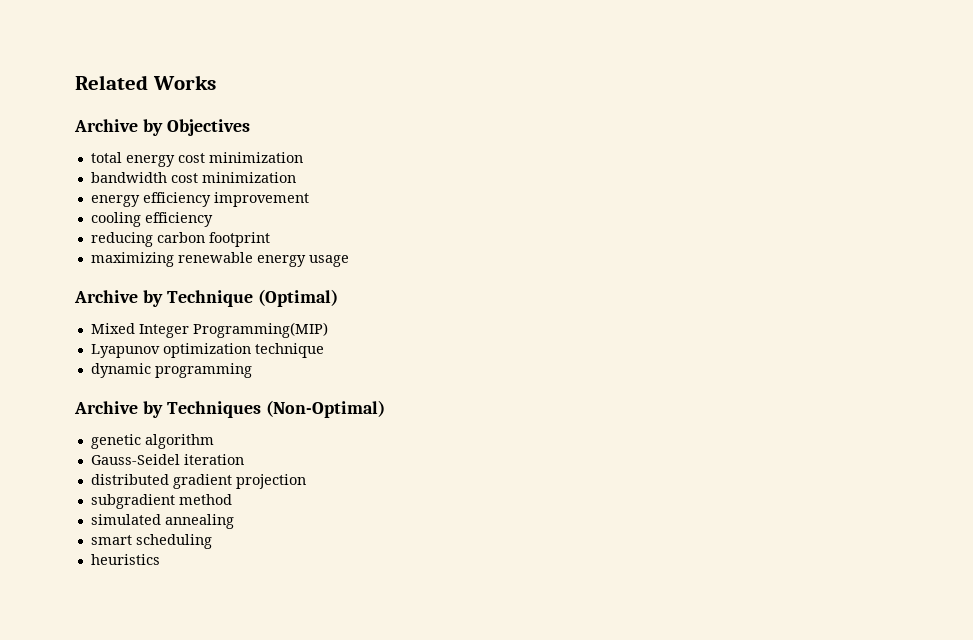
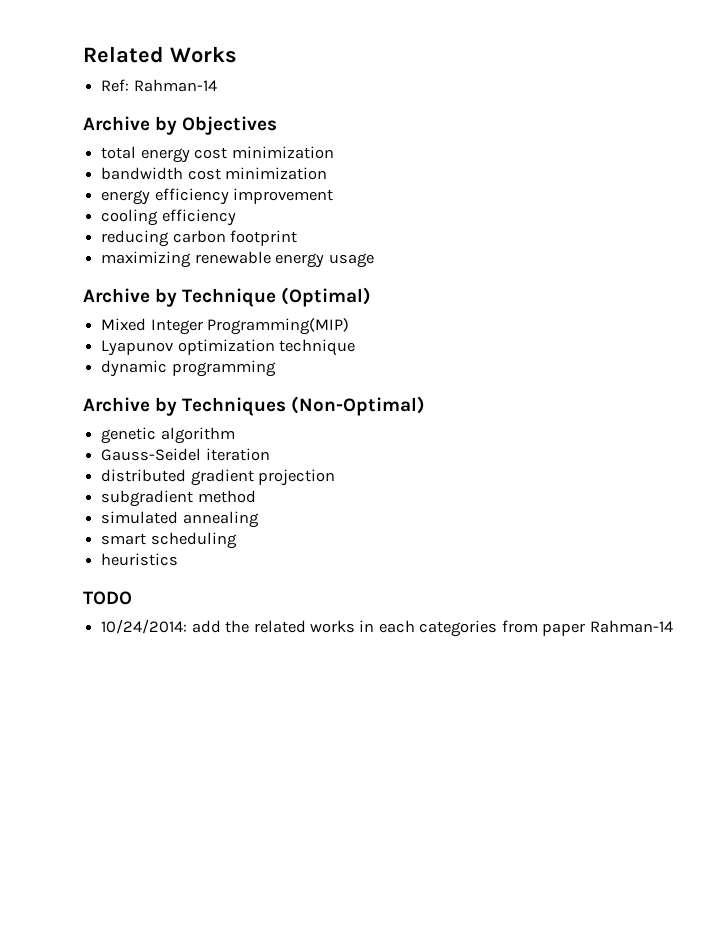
(216, 82) none -> [101,79,217,92] // Ref: Rahman-14
(160, 559) none -> [83,591,132,605] [101,619,673,637] // TODO // 10/24/2014: add the related works in each categories from paper Rahman-14

